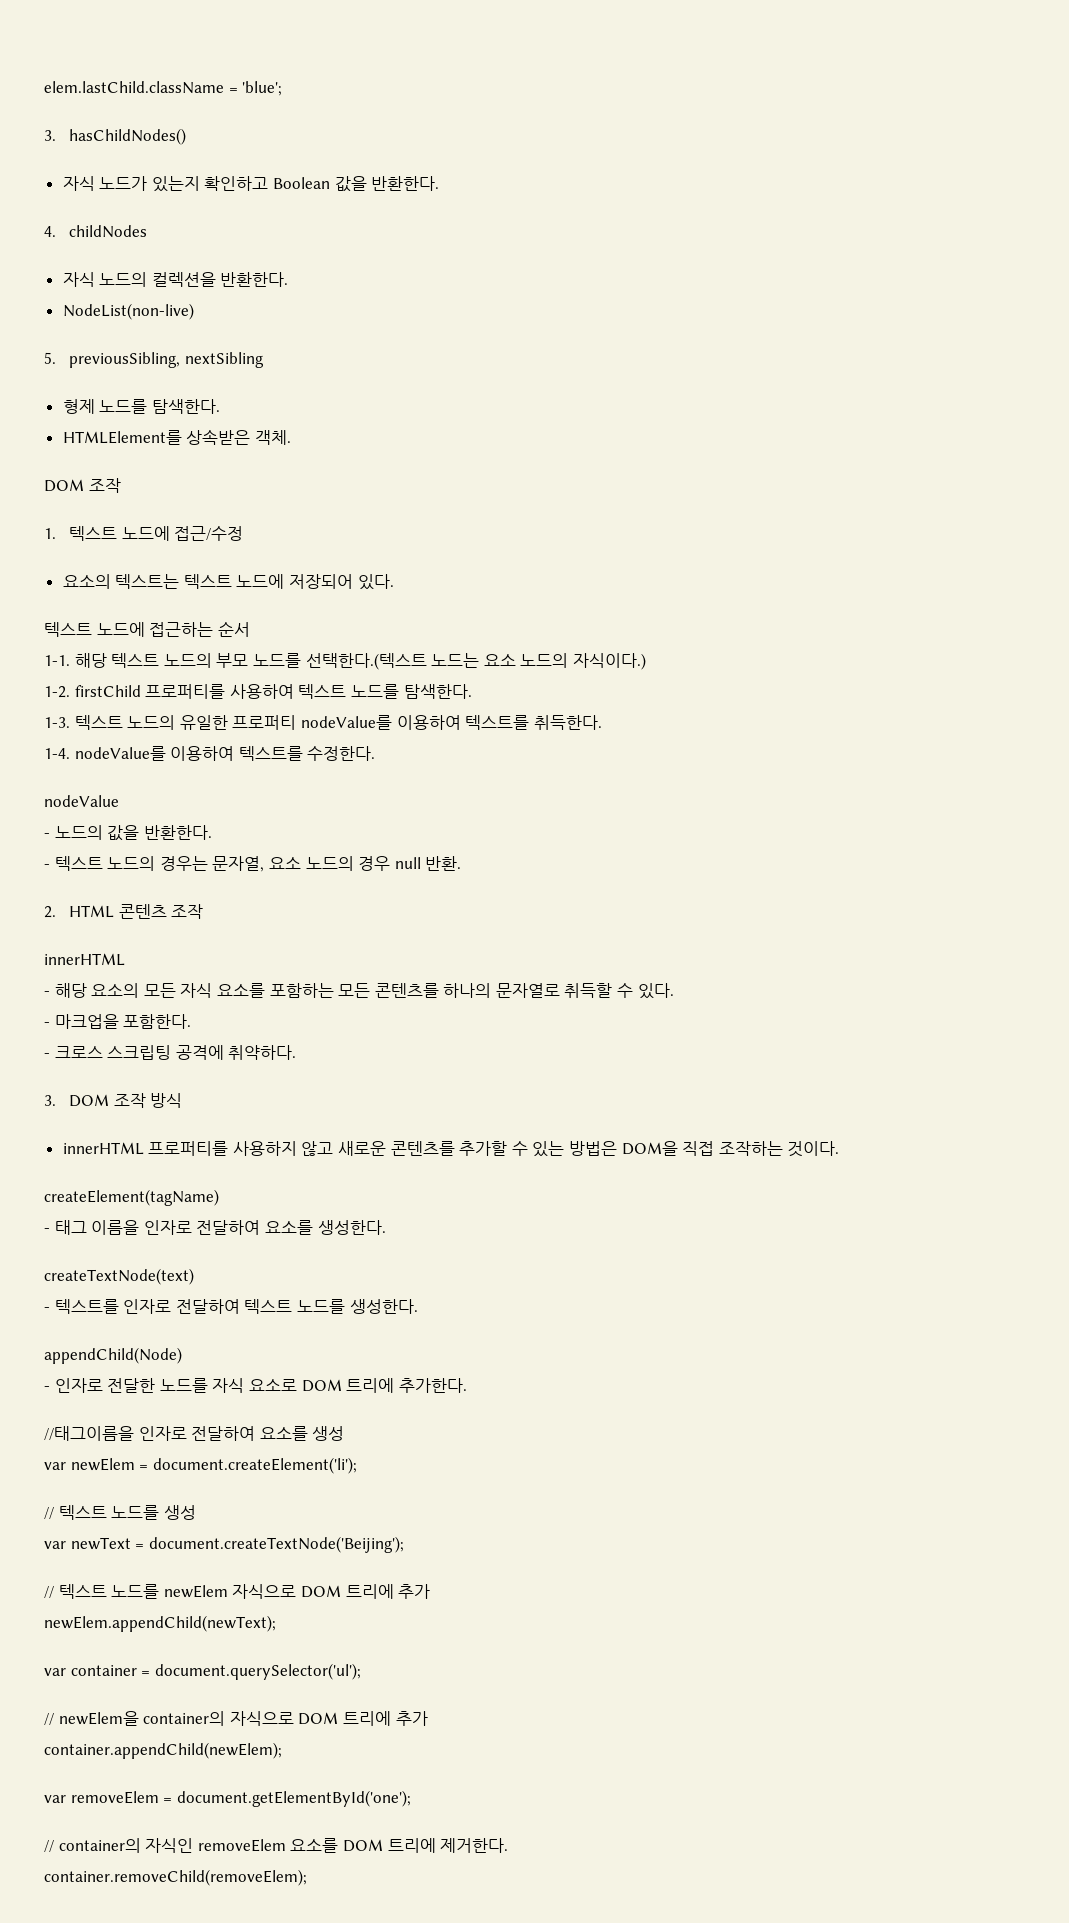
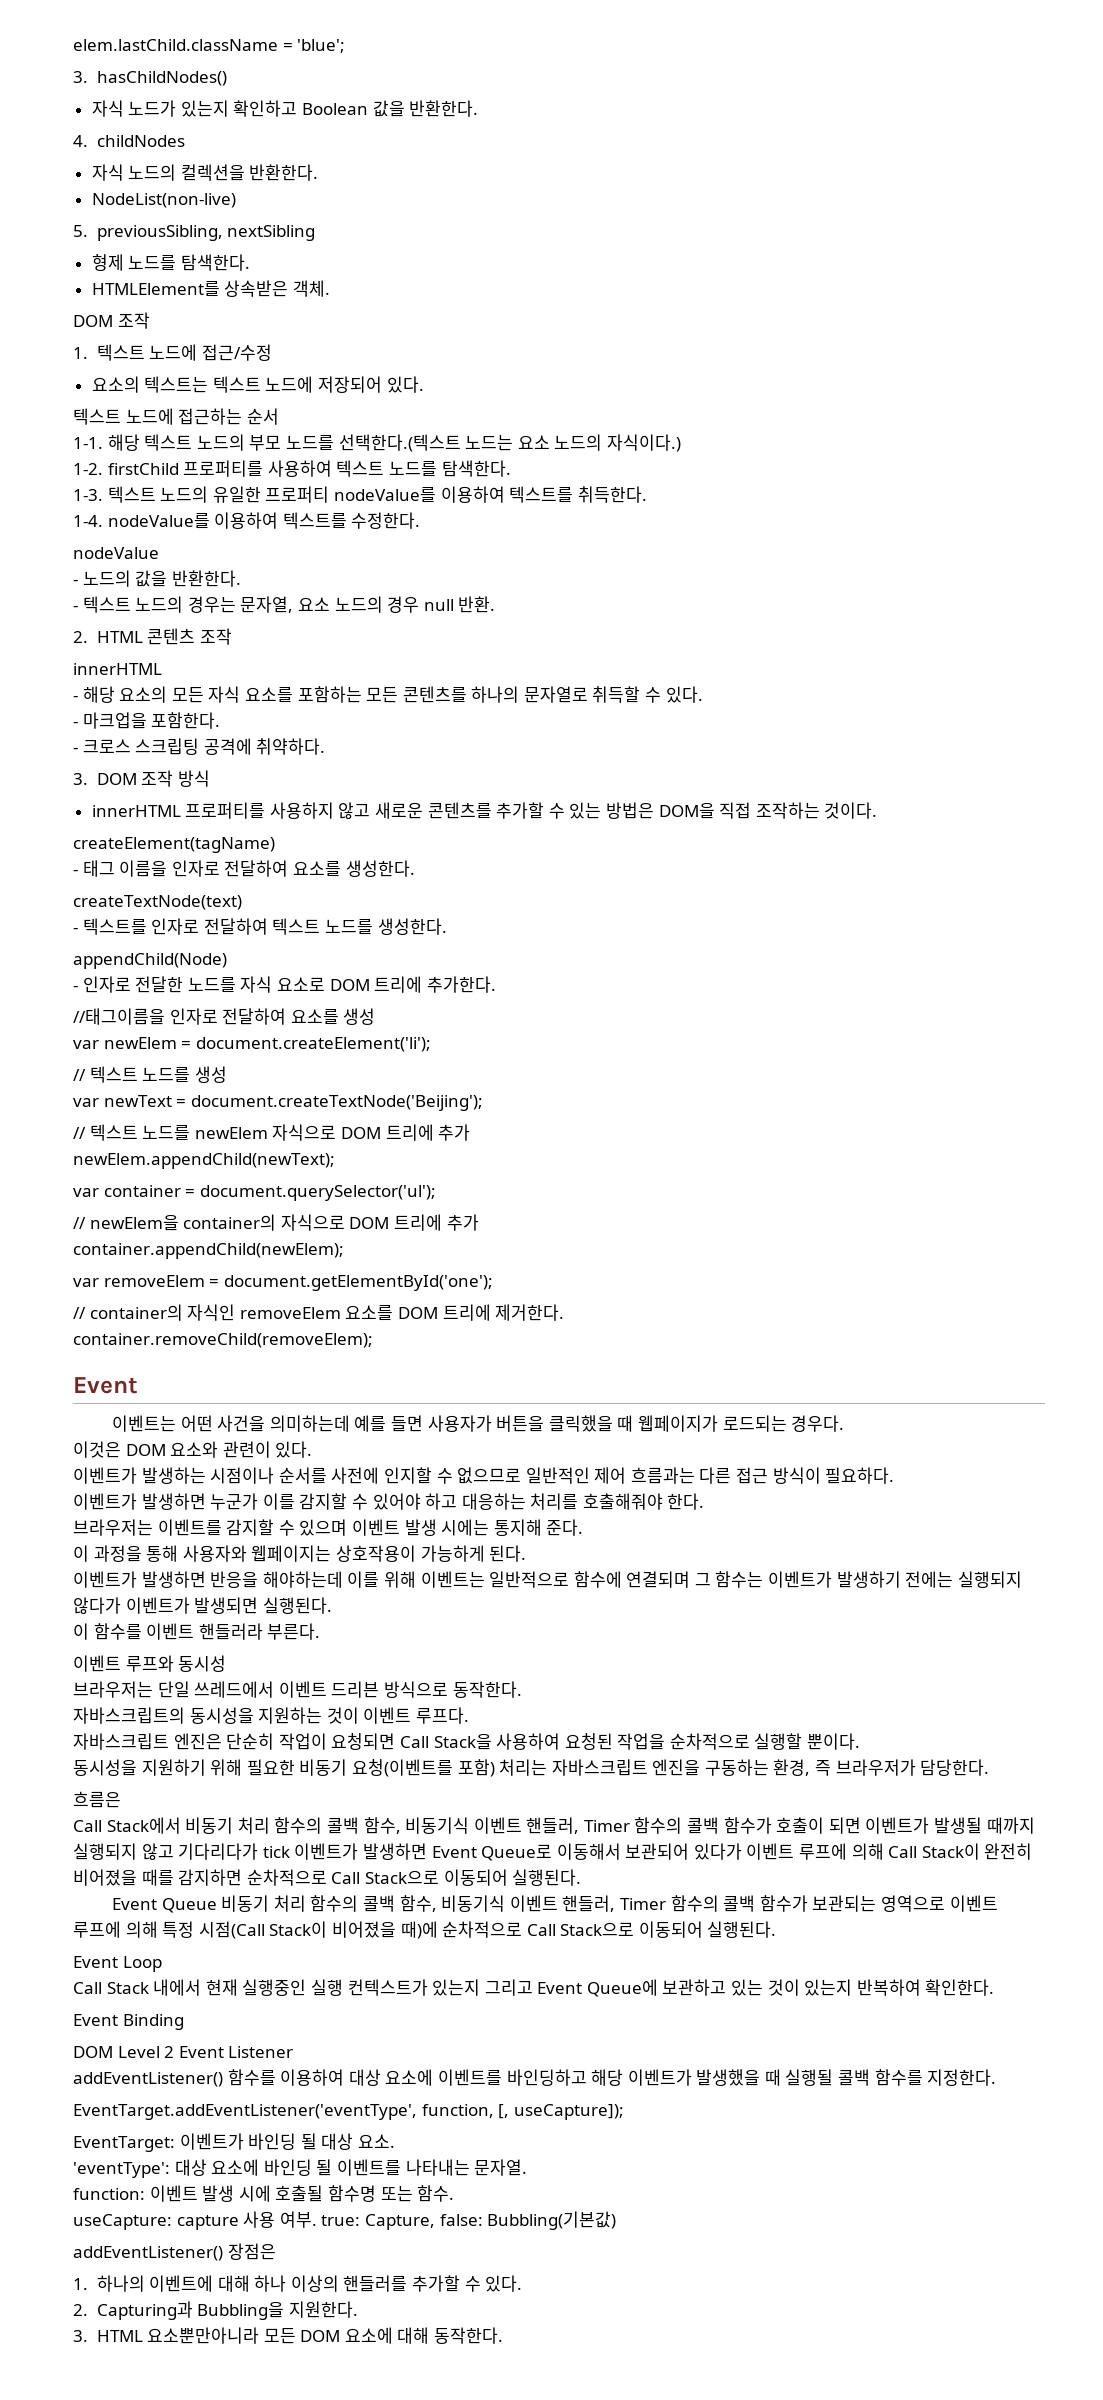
(307, 1877) none -> [73,1377,138,1394] [112,1415,845,1432] [73,1441,313,1458] [73,1467,895,1484] [73,1493,705,1510] [73,1519,584,1536] [73,1545,527,1562] [73,1571,1022,1588] [73,1597,332,1614] [73,1623,321,1640] [73,1655,227,1672] [73,1681,522,1698] [73,1707,469,1724] [73,1733,861,1750] [73,1759,990,1777] [73,1791,121,1808] [73,1817,1035,1834] [73,1843,1033,1861] [73,1869,582,1886] [112,1895,998,1913] [73,1921,777,1939] [73,1956,162,1972] [73,1979,995,1997] [73,2014,184,2030] [73,2046,294,2058] [73,2069,997,2087] [73,2104,624,2120] [73,2133,395,2152] [73,2159,528,2178] [73,2185,455,2202] [73,2211,617,2230] [73,2243,276,2261] [73,2275,523,2292] [73,2301,358,2320] [73,2327,504,2344] // Event // 이벤트는 어떤 사건을 의미하는데 예를 들면 사용자가 버튼을 클릭했을 때 웹페이지가 로드되는 경우다. // 이것은 DOM 요소와 관련이 있다. // 이벤트가 발생하는 시점이나 순서를 사전에 인지할 수 없으므로 일반적인 제어 흐름과는 다른 접근 방식이 필요하다. // 이벤트가 발생하면 누군가 이를 감지할 수 있어야 하고 대응하는 처리를 호출해줘야 한다. // 브라우저는 이벤트를 감지할 수 있으며 이벤트 발생 시에는 통지해 준다. // 이 과정을 통해 사용자와 웹페이지는 상호작용이 가능하게 된다. // 이벤트가 발생하면 반응을 해야하는데 이를 위해 이벤트는 일반적으로 함수에 연결되며 그 함수는 이벤트가 발생하기 전에는 실행되지 않다가 이벤트가 발생되면 실행된다. // 이 함수를 이벤트 핸들러라 부른다. // 이벤트 루프와 동시성 // 브라우저는 단일 쓰레드에서 이벤트 드리븐 방식으로 동작한다. // 자바스크립트의 동시성을 지원하는 것이 이벤트 루프다. // 자바스크립트 엔진은 단순히 작업이 요청되면 Call Stack을 사용하여 요청된 작업을 순차적으로 실행할 뿐이다. // 동시성을 지원하기 위해 필요한 비동기 요청(이벤트를 포함) 처리는 자바스크립트 엔진을 구동하는 환경, 즉 브라우저가 담당한다. // 흐름은 // Call Stack에서 비동기 처리 함수의 콜백 함수, 비동기식 이벤트 핸들러, Timer 함수의 콜백 함수가 호출이 되면 이벤트가 발생될 때까지 실행되지 않고 기다리다가 tick 이벤트가 발생하면 Event Queue로 이동해서 보관되어 있다가 이벤트 루프에 의해 Call Stack이 완전히 비어졌을 때를 감지하면 순차적으로 Call Stack으로 이동되어 실행된다. // Event Queue 비동기 처리 함수의 콜백 함수, 비동기식 이벤트 핸들러, Timer 함수의 콜백 함수가 보관되는 영역으로 이벤트 루프에 의해 특정 시점(Call Stack이 비어졌을 때)에 순차적으로 Call Stack으로 이동되어 실행된다. // Event Loop // Call Stack 내에서 현재 실행중인 실행 컨텍스트가 있는지 그리고 Event Queue에 보관하고 있는 것이 있는지 반복하여 확인한다. // Event Binding // DOM Level 2 Event Listener // addEventListener() 함수를 이용하여 대상 요소에 이벤트를 바인딩하고 해당 이벤트가 발생했을 때 실행될 콜백 함수를 지정한다. // EventTarget.addEventListener('eventType', function, [, useCapture]); // EventTarget: 이벤트가 바인딩 될 대상 요소. // 'eventType': 대상 요소에 바인딩 될 이벤트를 나타내는 문자열. // function: 이벤트 발생 시에 호출될 함수명 또는 함수. // useCapture: capture 사용 여부. true: Capture, false: Bubbling(기본값) // addEventListener() 장점은 // 1. 하나의 이벤트에 대해 하나 이상의 핸들러를 추가할 수 있다. // 2. Capturing과 Bubbling을 지원한다. // 3. HTML 요소뿐만아니라 모든 DOM 요소에 대해 동작한다.

